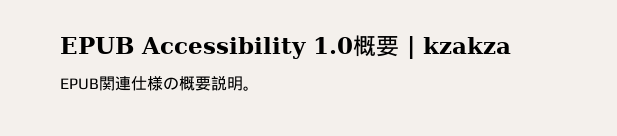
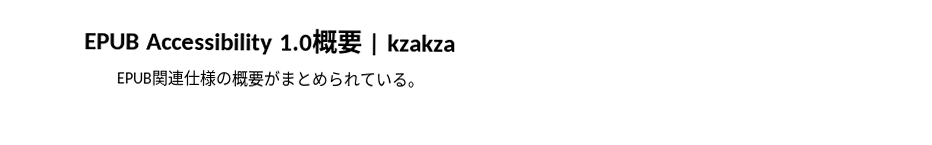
[211,76,243,91] 説明 -> [263,70,409,88] がまとめられている

